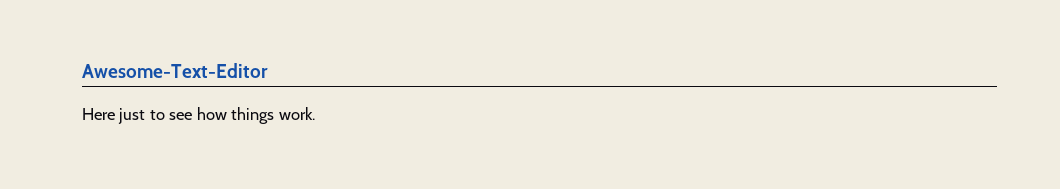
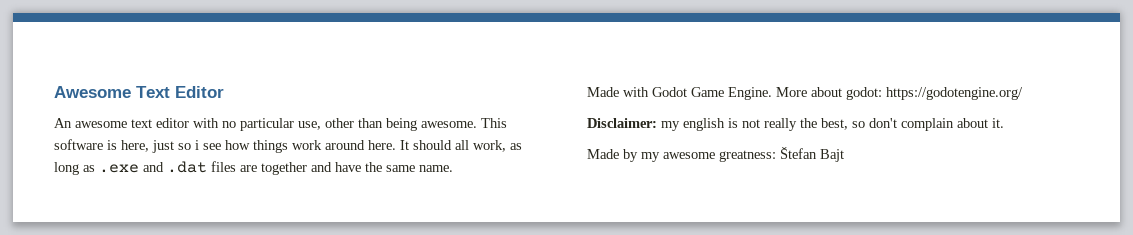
[82,63,268,78] [82,107,315,124] Awesome-Text-Editor // Here just to see how things work. -> [54,86,224,98] [54,118,507,131] [54,139,522,153] [54,161,453,175] [587,87,1023,100] [587,118,1004,131] [587,147,844,162] Awesome Text Editor // An awesome text editor with no particular use, other than being awesome. This software is here, just so i see how things work around here. It should all work, as long as .exe and .dat files are together and have the same name. // Made with Godot Game Engine. More about godot: https://godotengine.org/ // Disclaimer: my english is not really the best, so don't complain about it. // Made by my awesome greatness: Štefan Bajt

